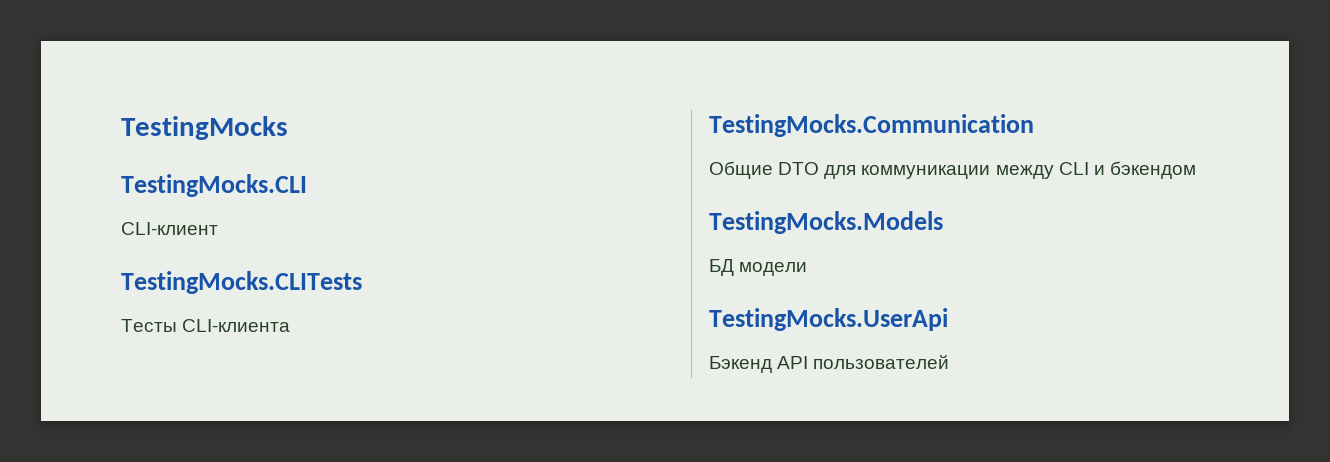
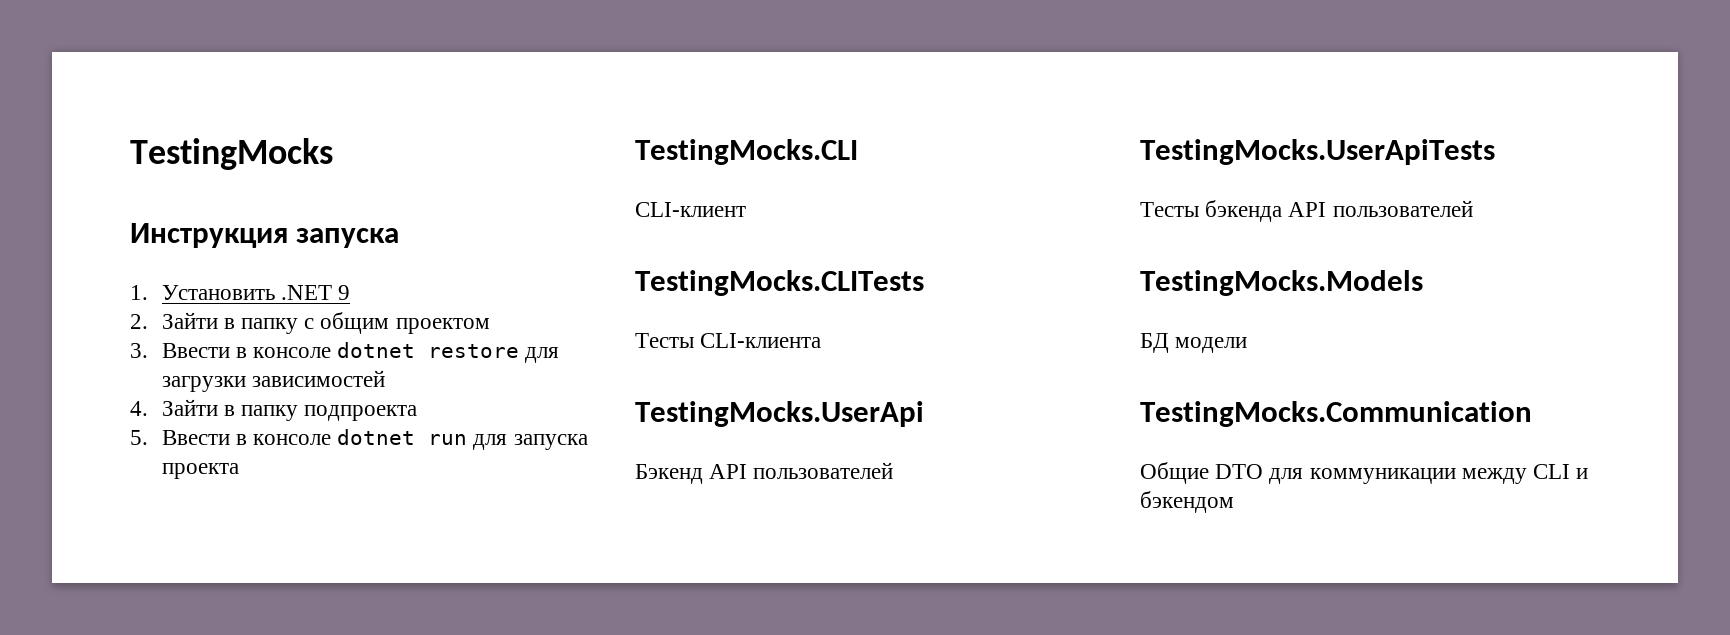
(288, 128) none -> [130,223,400,248] [130,285,351,300] [130,312,490,334] [130,342,560,363] [161,370,385,392] [130,399,418,421] [130,429,588,450] [161,463,239,479] // Инструкция запуска // 1. Установить .NET 9 // 2. Зайти в папку с общим проектом // 3. Ввести в консоле dotnet restore для загрузки зависимостей // 4. Зайти в папку подпроекта // 5. Ввести в консоле dotnet run для запуска проекта
(291, 325) none -> [635,401,924,427] [635,462,894,484] [1140,139,1495,165] [1140,200,1473,222] [1140,270,1423,296] [1140,333,1248,353] // TestingMocks.UserApi // Бэкенд API пользователей // TestingMocks.UserApiTests // Тесты бэкенда API пользователей // TestingMocks.Models // БД модели
[709,211,943,234] [709,259,808,276] [709,308,948,331] [709,355,950,373] // TestingMocks.Models // БД модели // TestingMocks.UserApi // Бэкенд API пользователей -> (1234, 502) none

